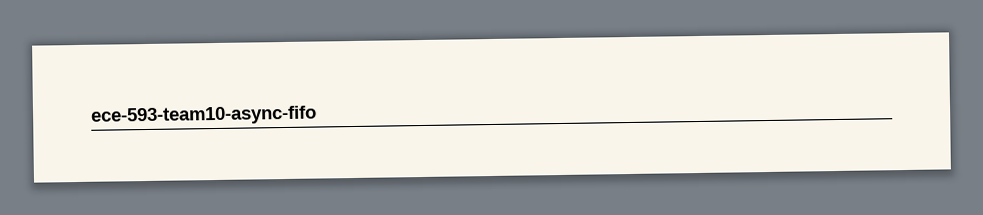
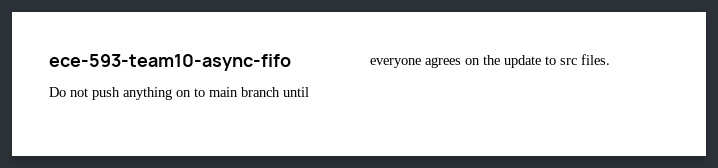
(317, 115) none -> [49,87,309,100] [370,54,610,68] // Do not push anything on to main branch until everyone agrees on the update to src files.

